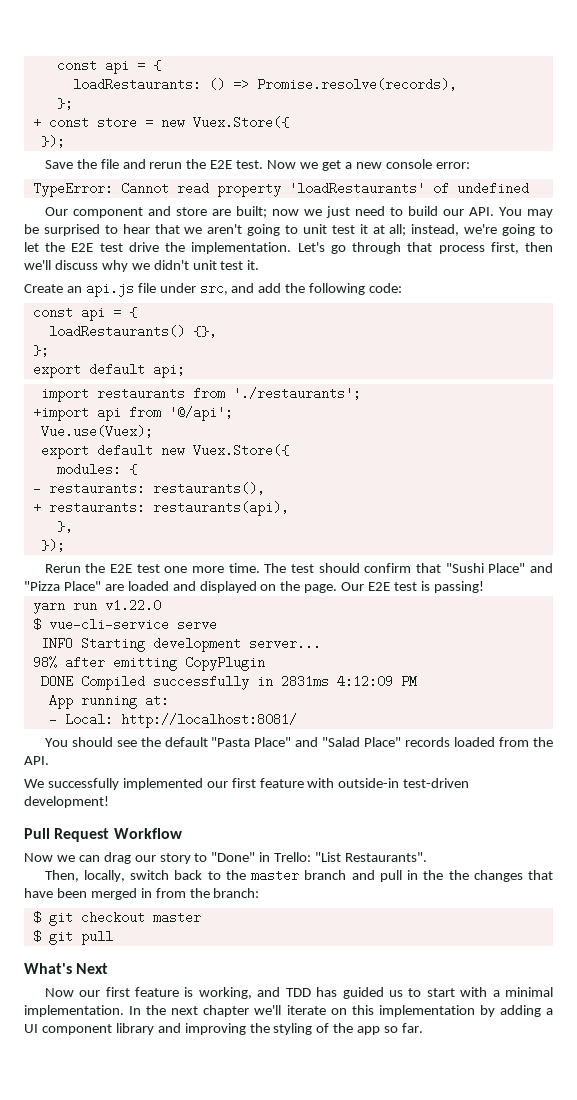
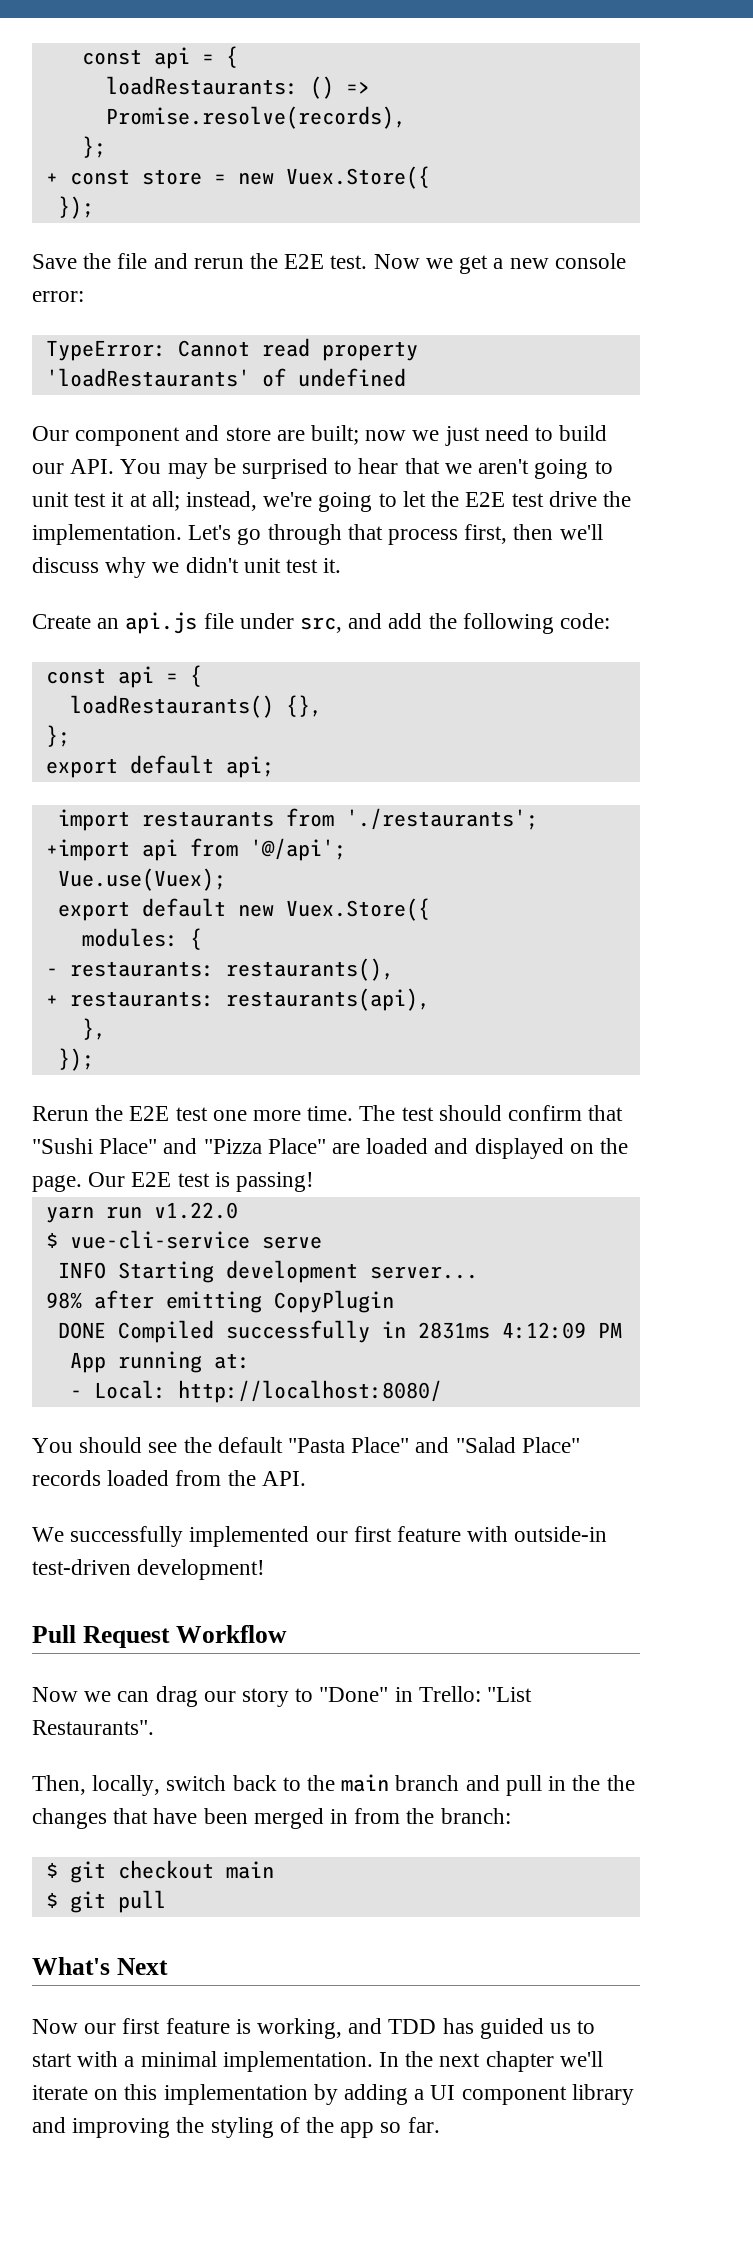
[120,713,297,728] http://localhost:8081/ -> [177,1380,442,1403] http://localhost:8080/
[251,869,300,882] master -> [341,1774,390,1792] main
[152,911,201,924] master -> [225,1861,274,1879] main

